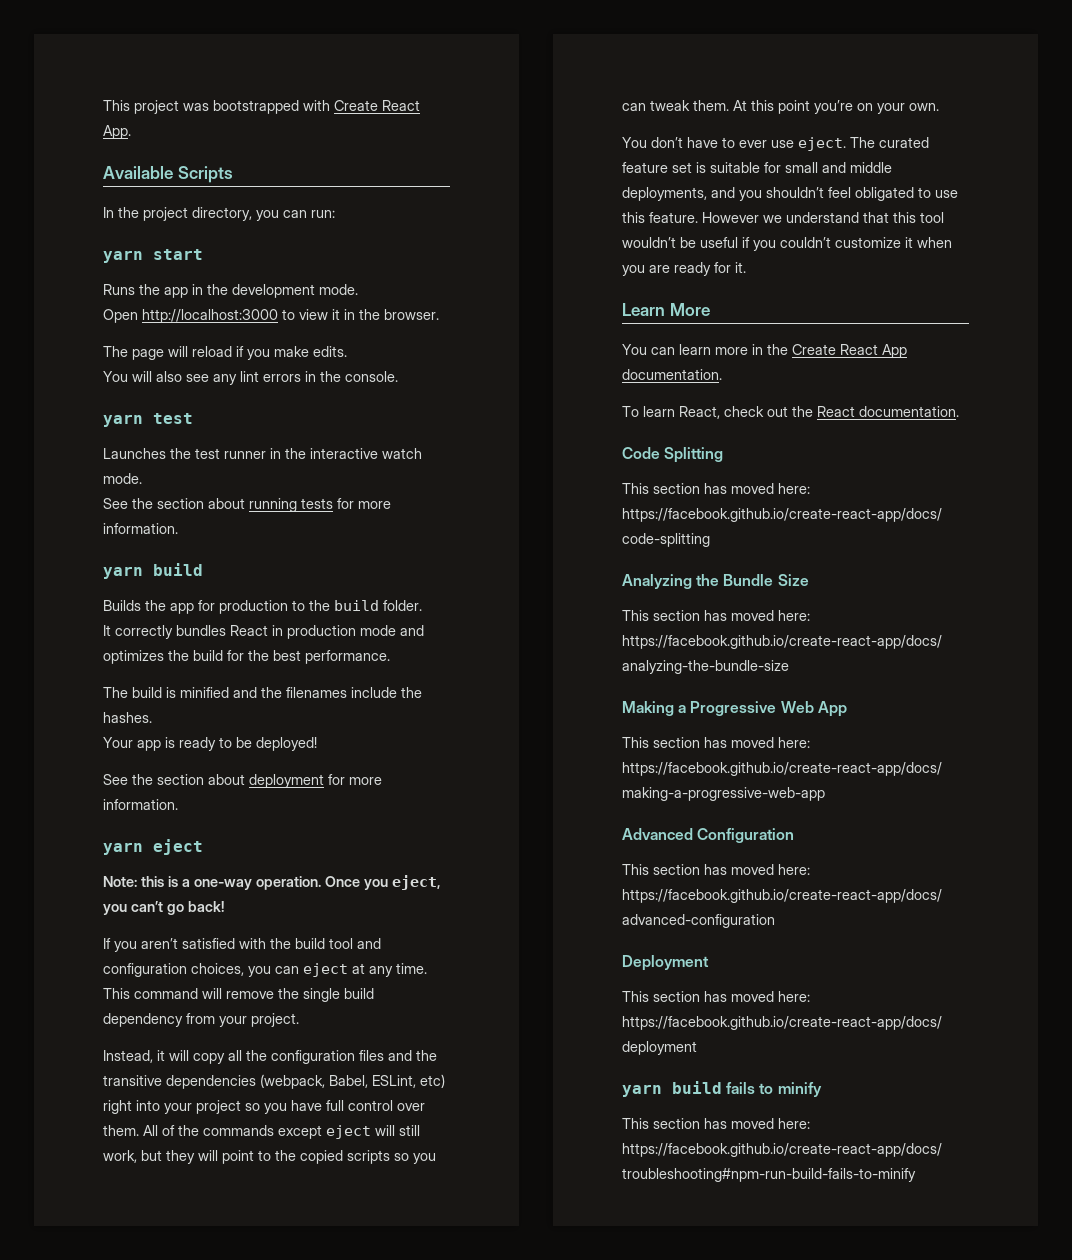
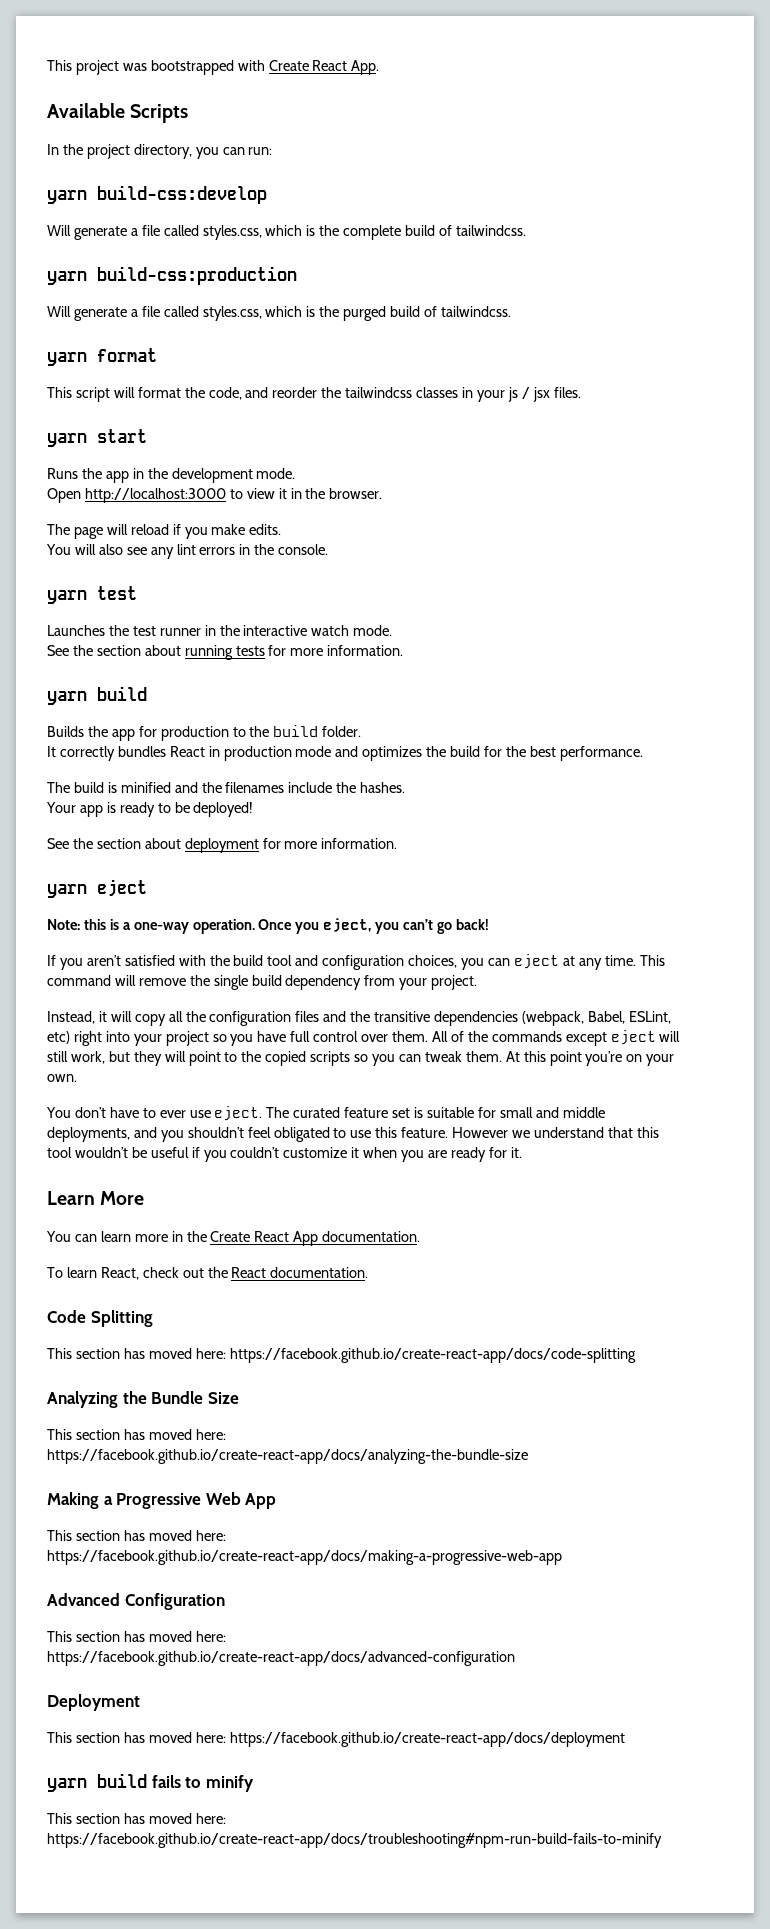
(335, 214) none -> [47,185,267,204] [47,225,526,240] [47,266,297,285] [47,306,511,321] [47,348,157,366] [47,387,581,402] // yarn build-css:develop // Will generate a file called styles.css, which is the complete build of tailwindcss. // yarn build-css:production // Will generate a file called styles.css, which is the purged build of tailwindcss. // yarn format // This script will format the code, and reorder the tailwindcss classes in your js / jsx files.

